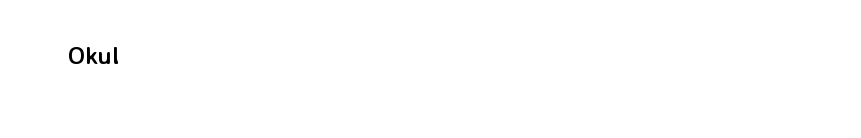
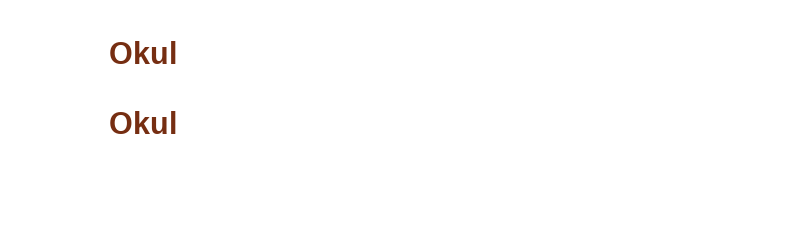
[68,47,119,64] Okul -> [109,41,177,64] [109,111,177,134] Okul // Okul

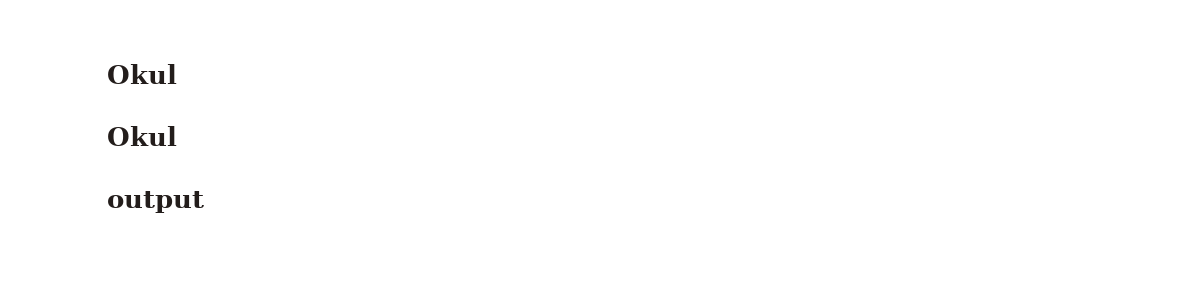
(177, 122) none -> [107,191,204,213] // output

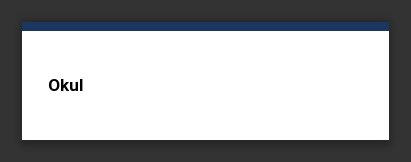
[107,64,177,84] [107,126,177,146] [107,191,204,213] Okul // Okul // output -> [48,79,83,91] Okul

